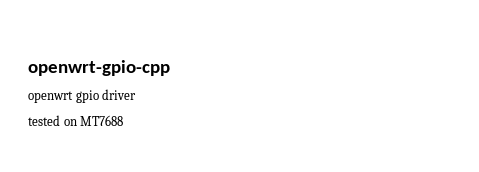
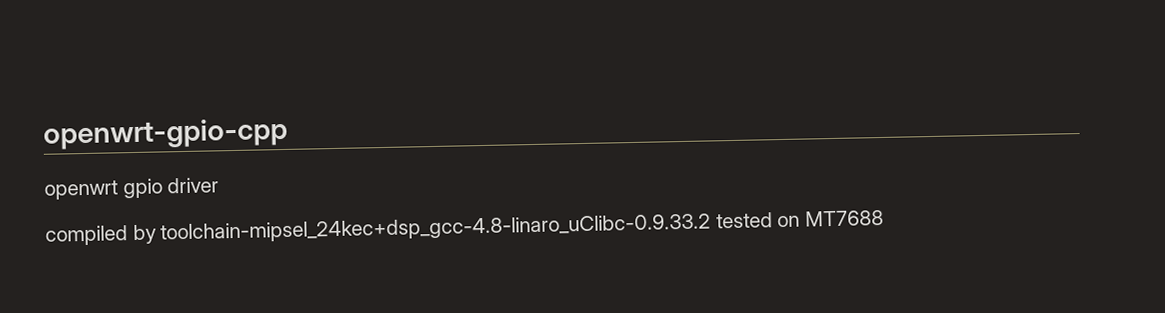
(137, 94) none -> [45,213,712,246] compiled by toolchain-mipsel_24kec+dsp_gcc-4.8-linaro_uClibc-0.9.33.2

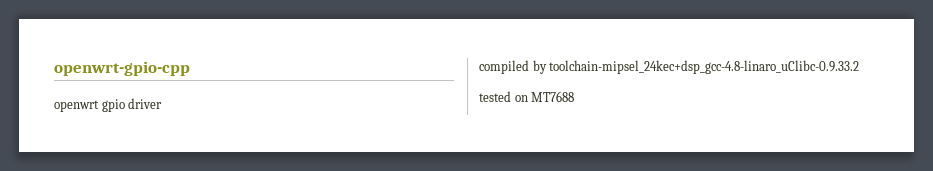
(712, 228) none -> (860, 67) //

